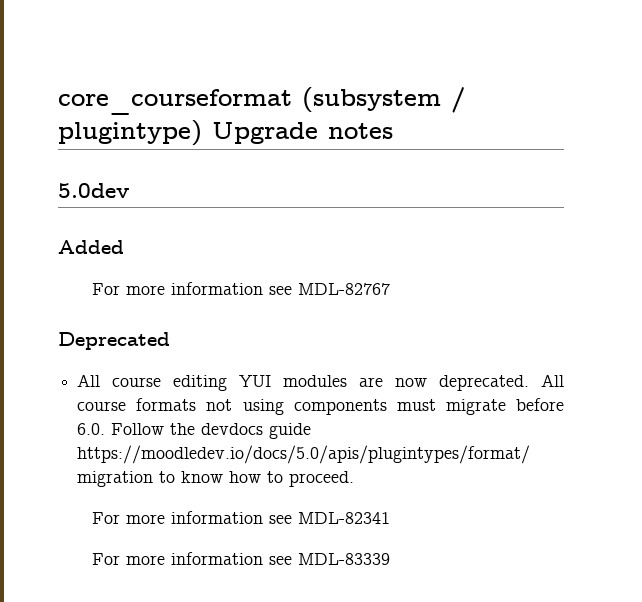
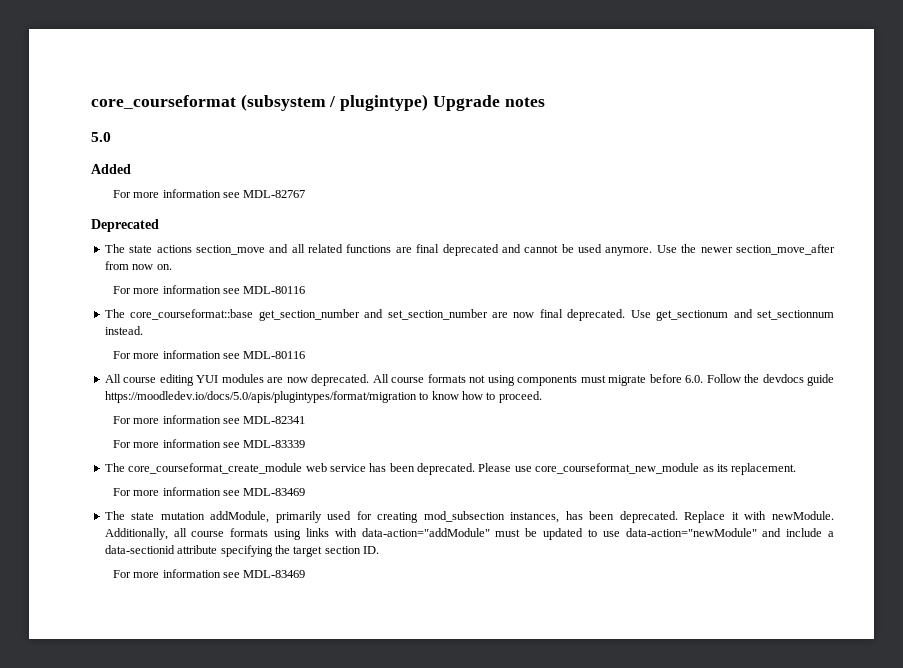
[58,183,129,198] 5.0dev -> [91,132,111,142] 5.0
(170, 341) none -> [104,244,836,256] [104,261,172,270] [112,285,306,294] [104,309,834,321] [104,326,143,335] [112,350,306,359] // The state actions section_move and all related functions are final deprecated and cannot be used anymore. Use the newer section_move_after from now on. // For more information see MDL-80116 // The core_courseformat::base get_section_number and set_section_number are now final deprecated. Use get_sectionum and set_sectionnum instead. // For more information see MDL-80116
(390, 559) none -> [104,463,797,475] [112,487,306,496] [104,511,834,523] [104,528,834,540] [104,545,379,557] [112,569,306,578] // The core_courseformat_create_module web service has been deprecated. Please use core_courseformat_new_module as its replacement. // For more information see MDL-83469 // The state mutation addModule, primarily used for creating mod_subsection instances, has been deprecated. Replace it with newModule. Additionally, all course formats using links with data-action="addModule" must be updated to use data-action="newModule" and include a data-sectionid attribute specifying the target section ID. // For more information see MDL-83469

